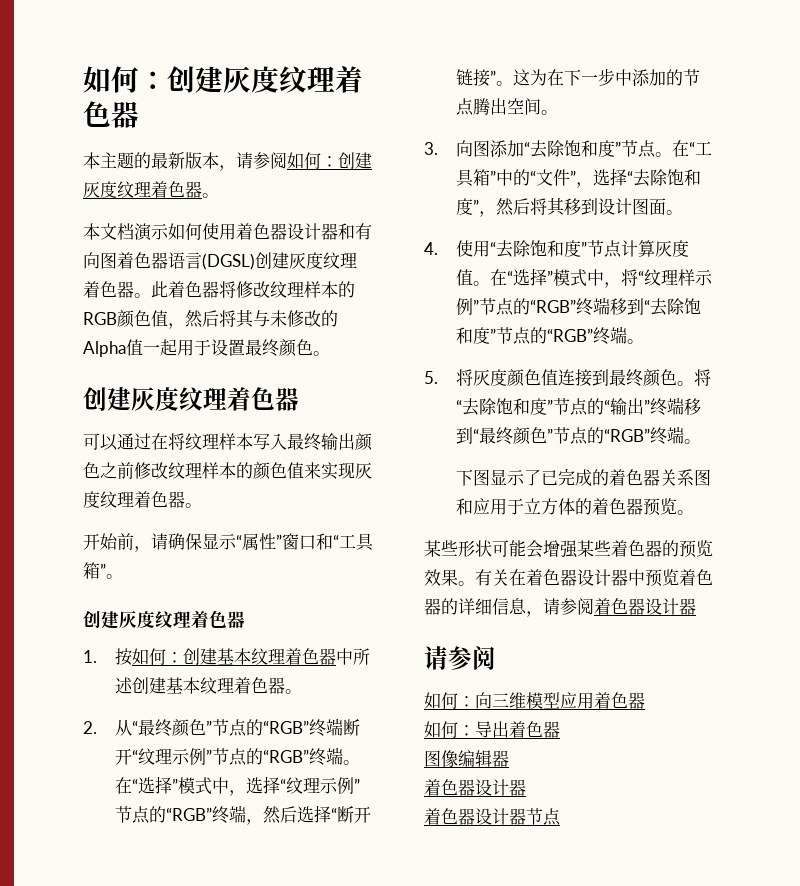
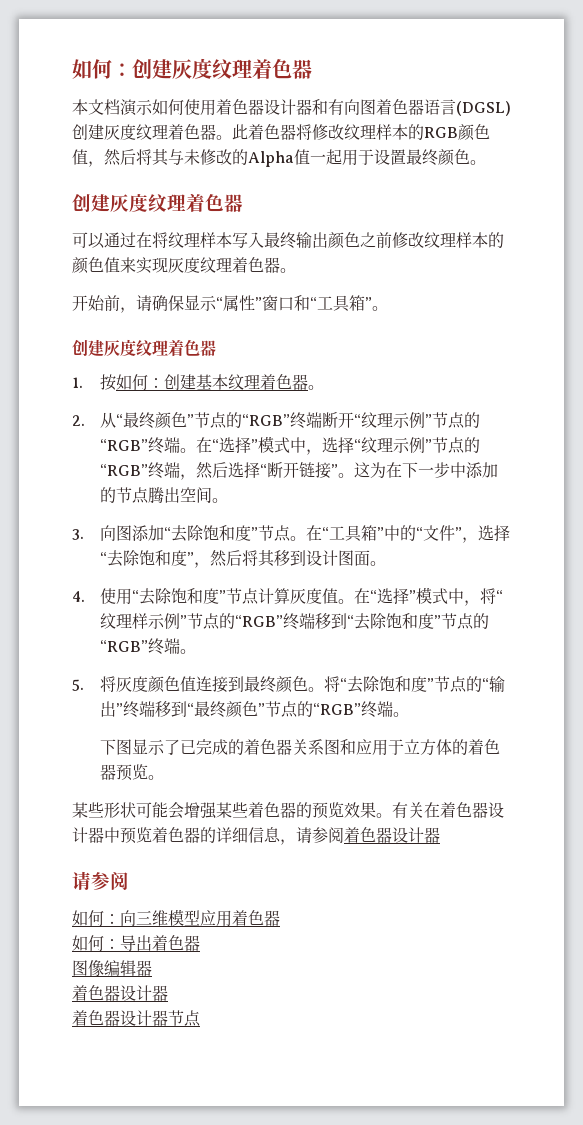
[83,66,363,93] [83,101,139,128] [83,152,372,171] [83,181,219,198] 如何：创建灰度纹理着色器 // 本主题的最新版本，请参阅如何：创建灰度纹理着色器。 -> [72,58,312,79] 如何：创建灰度纹理着色器
[335,648,370,665] [114,677,285,694] 中所述创建基本纹理着色器 -> (308, 382) none

